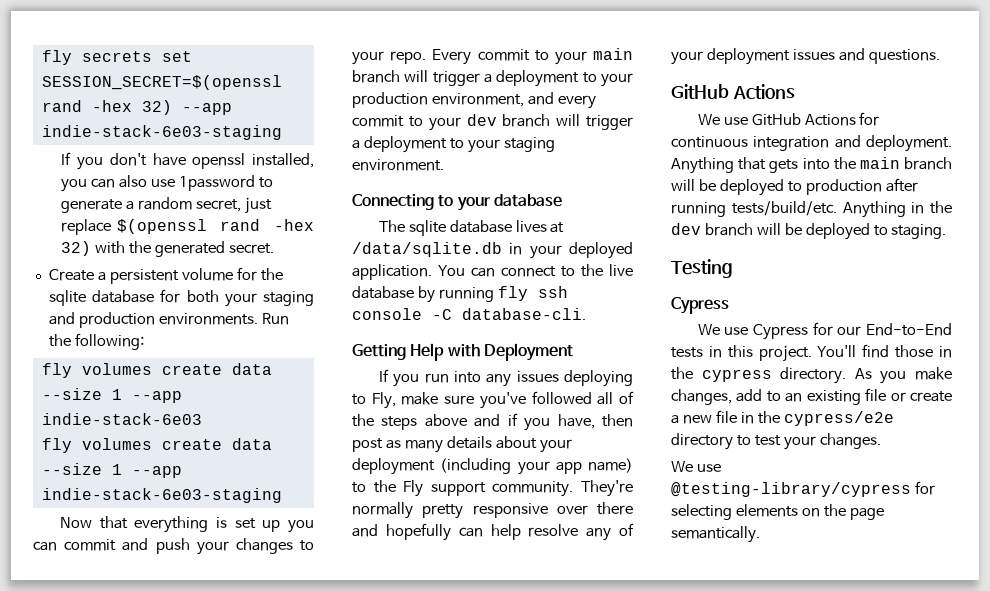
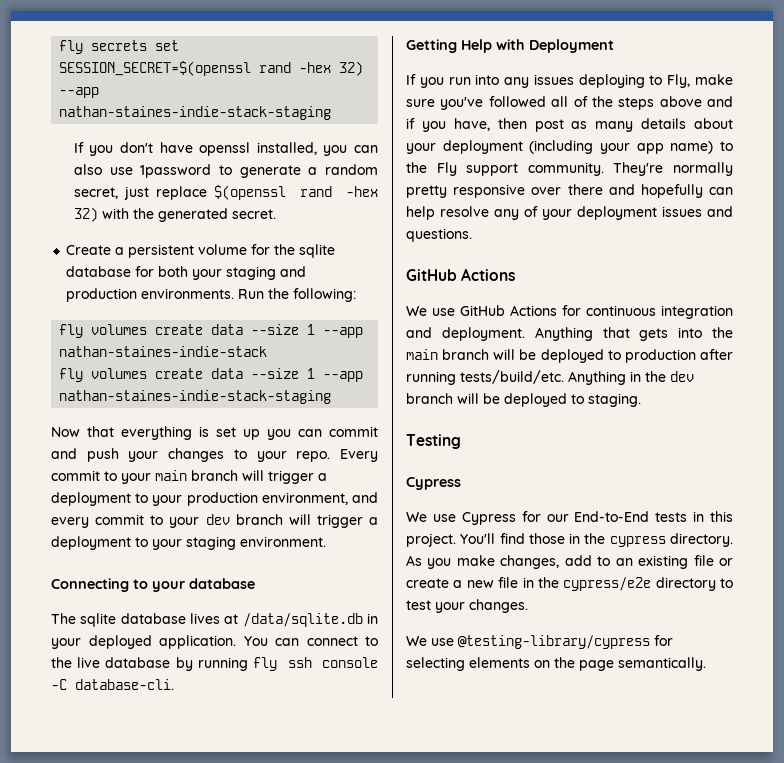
[41,125,282,140] indie-stack-6e03-staging -> [59,106,332,120] nathan-staines-indie-stack-staging
[41,413,202,425] [41,438,272,453] [41,463,182,478] [41,488,282,503] indie-stack-6e03 // fly volumes create data --size 1 --app indie-stack-6e03-staging -> [59,346,268,357] [59,368,364,382] [59,390,332,404] nathan-staines-indie-stack // fly volumes create data --size 1 --app nathan-staines-indie-stack-staging

